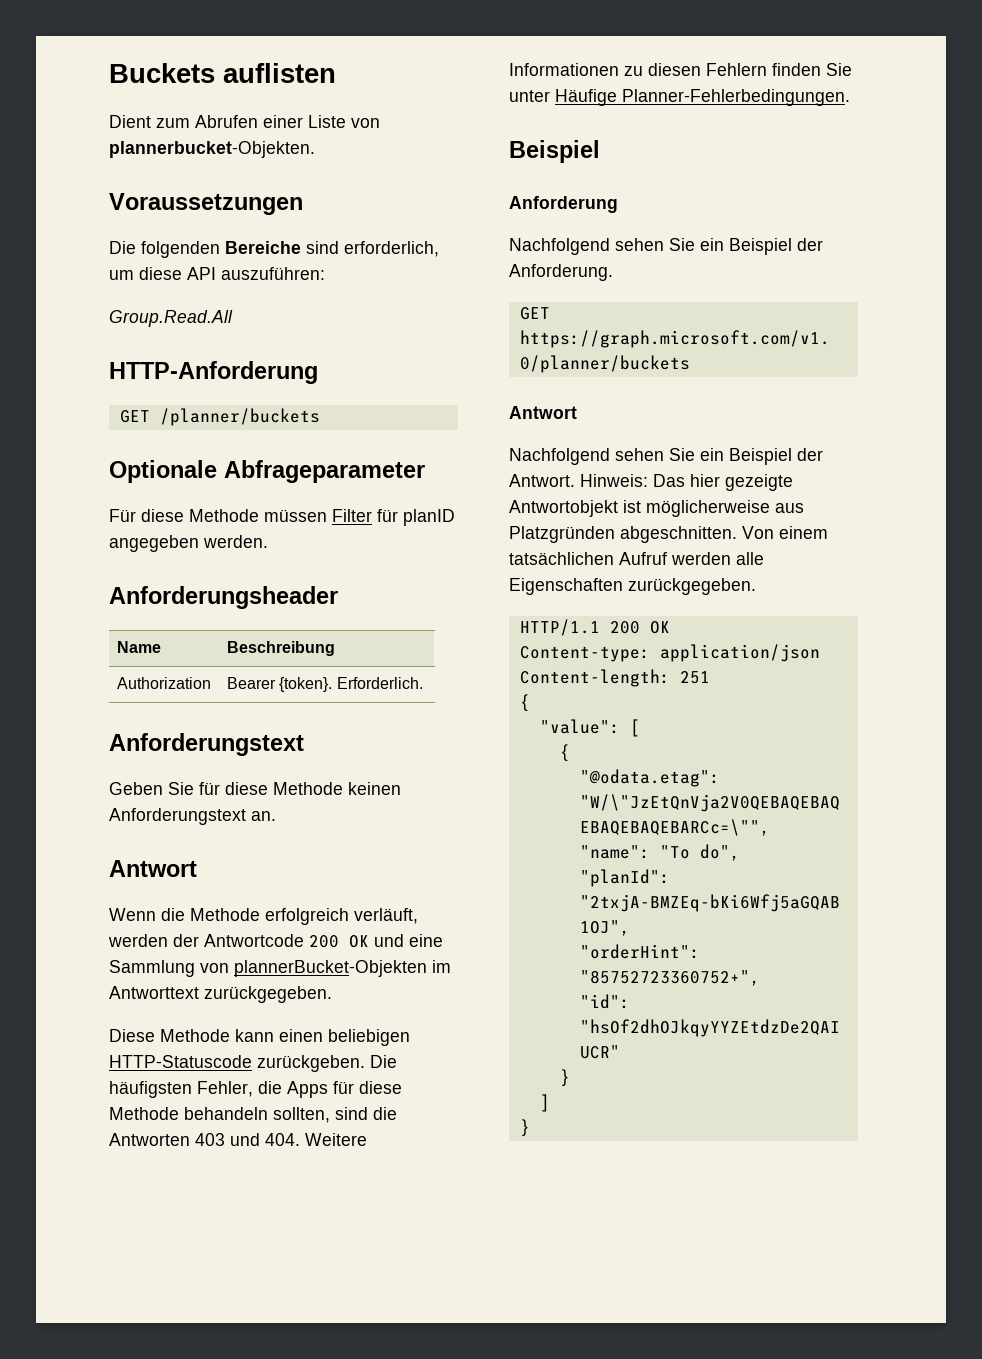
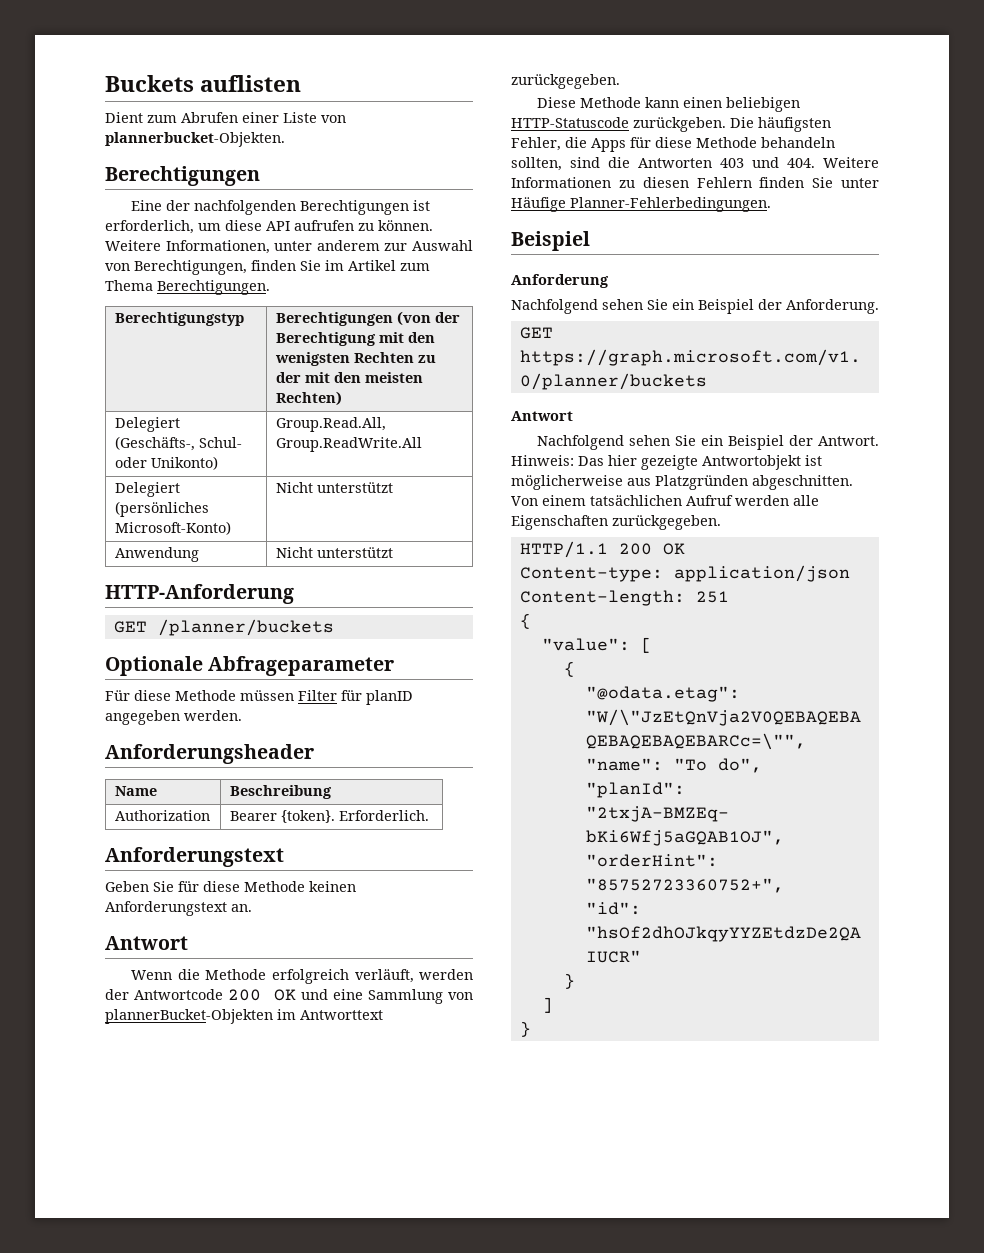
[109,193,303,215] [109,241,439,258] [109,267,325,280] [109,310,233,327] Voraussetzungen // Die folgenden Bereiche sind erforderlich, um diese API auszuführen: // Group.Read.All -> [105,166,260,186] [131,200,431,215] [105,220,433,234] [105,240,473,254] [105,260,430,275] [105,280,270,295] [114,312,244,326] [275,311,460,326] [275,332,435,346] [274,352,436,366] [275,372,423,383] [275,391,342,406] [114,417,180,432] [114,436,242,451] [114,456,218,470] [275,417,386,432] [275,437,422,452] [114,482,180,497] [114,501,209,517] [114,521,231,535] [275,482,393,493] [114,547,199,562] [275,547,393,558] Berechtigungen // Eine der nachfolgenden Berechtigungen ist erforderlich, um diese API aufrufen zu können. Weitere Informationen, unter anderem zur Auswahl von Berechtigungen, finden Sie im Artikel zum Thema Berechtigungen. // Berechtigungstyp | Berechtigungen (von der Berechtigung mit den wenigsten Rechten zu der mit den meisten Rechten) // Delegiert (Geschäfts-, Schul- oder Unikonto) | Group.Read.All, Group.ReadWrite.All // Delegiert (persönliches Microsoft-Konto) | Nicht unterstützt // Anwendung | Nicht unterstützt

